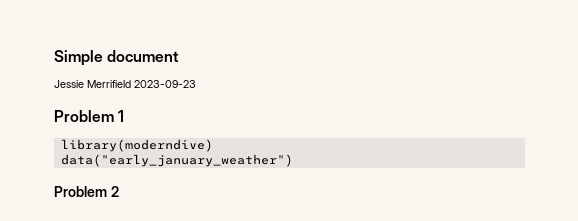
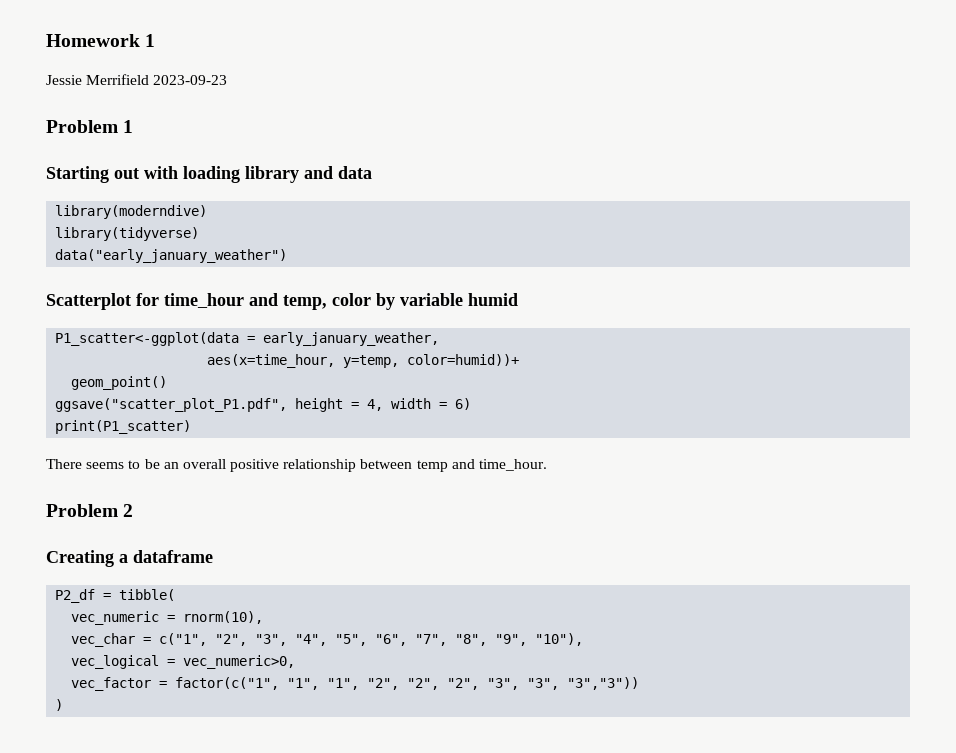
[54,50,180,66] Simple document -> [46,34,156,47] Homework 1
(125, 116) none -> [46,166,372,183] // Starting out with loading library and data
(213, 145) none -> [55,227,200,241] // library(tidyverse)
[54,186,119,197] Problem 2 -> [46,293,518,310] [55,332,440,346] [207,354,520,368] [71,376,168,390] [55,398,472,412] [55,420,192,434] [46,459,548,472] [46,504,134,517] [46,550,213,567] [55,589,176,603] [71,611,264,625] [71,633,584,647] [71,655,296,669] [71,677,640,691] [55,699,64,711] Scatterplot for time_hour and temp, color by variable humid // P1_scatter<-ggplot(data = early_january_weather, // aes(x=time_hour, y=temp, color=humid))+ // geom_point() // ggsave("scatter_plot_P1.pdf", height = 4, width = 6) // print(P1_scatter) // There seems to be an overall positive relationship between temp and time_hour. // Problem 2 // Creating a dataframe // P2_df = tibble( // vec_numeric = rnorm(10), // vec_char = c("1", "2", "3", "4", "5", "6", "7", "8", "9", "10"), // vec_logical = vec_numeric>0, // vec_factor = factor(c("1", "1", "1", "2", "2", "2", "3", "3", "3","3")) // )

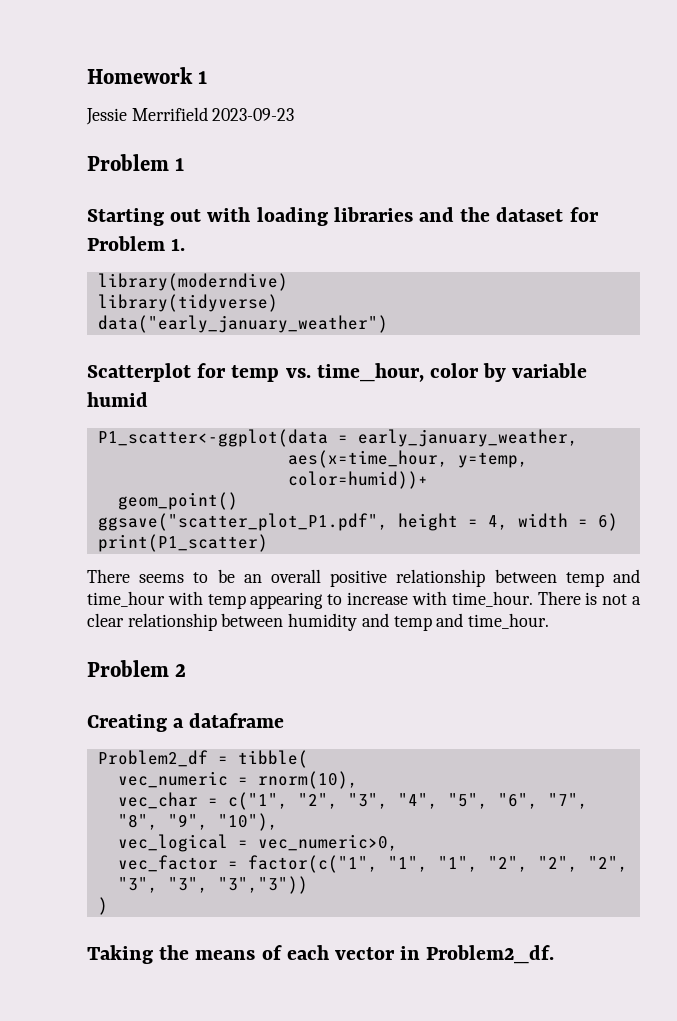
[245,166,372,183] library and data -> [333,207,599,222] [87,236,186,251] libraries and the dataset for Problem 1.
[164,293,327,310] time_hour and temp, -> [231,363,424,382] temp vs. time_hour,
(475, 464) none -> [87,591,641,609] [87,613,464,631] time_hour with temp appearing to increase with time_hour. There is not a clear relationship between humidity and temp and
[55,589,96,603] P2_df -> [97,750,208,767] Problem2_df
(64, 705) none -> [87,945,555,964] // Taking the means of each vector in Problem2_df.

